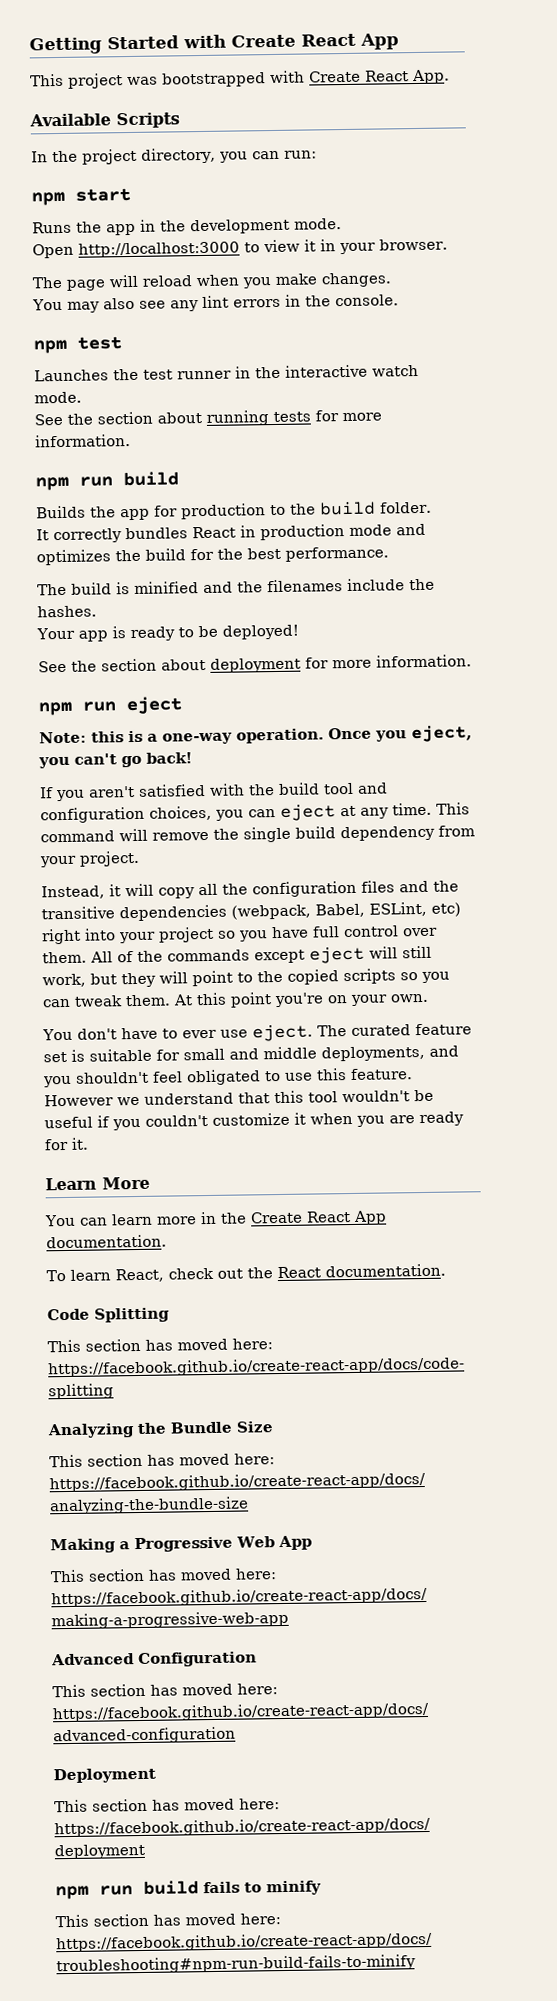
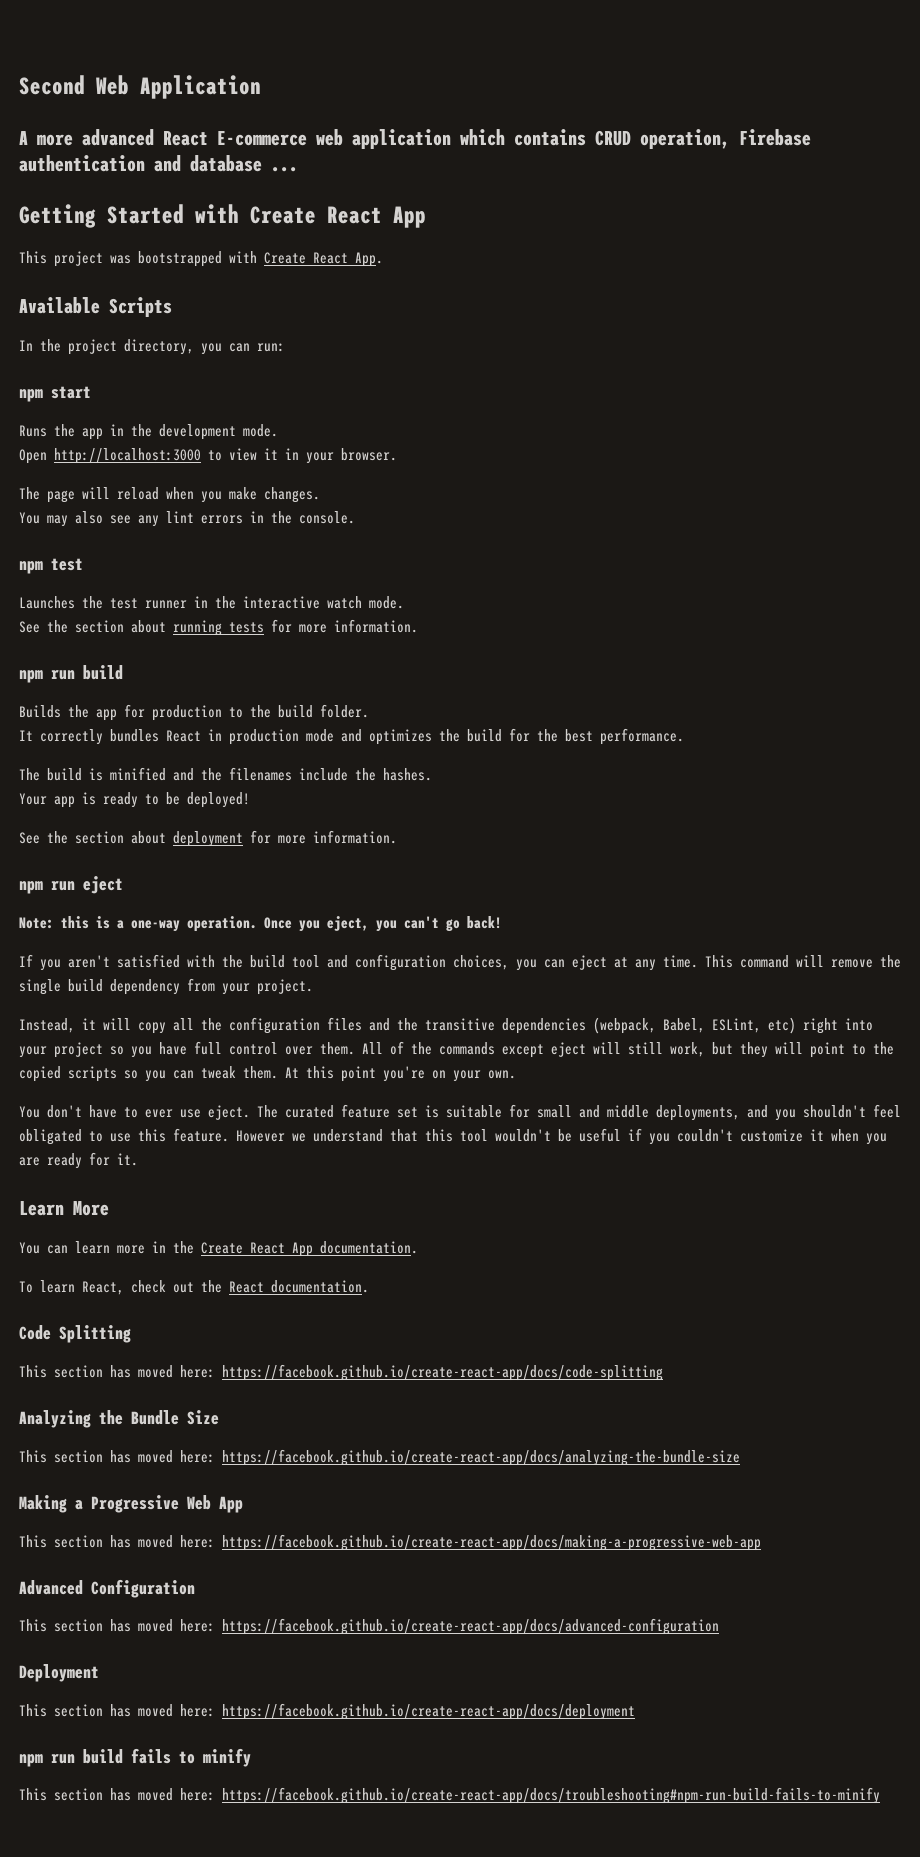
(29, 46) none -> [19,75,261,99] [19,129,811,149] [19,155,298,172] Second Web Application // A more advanced React E-commerce web application which contains CRUD operation, Firebase authentication and database ... //

